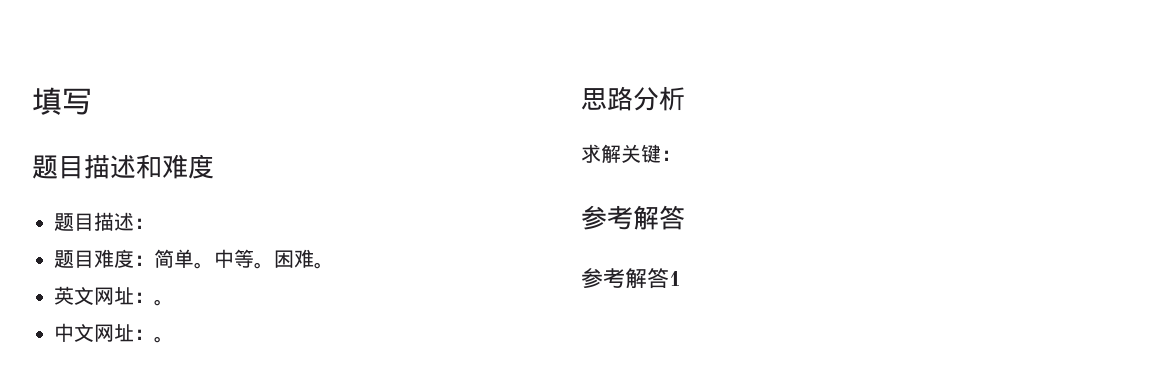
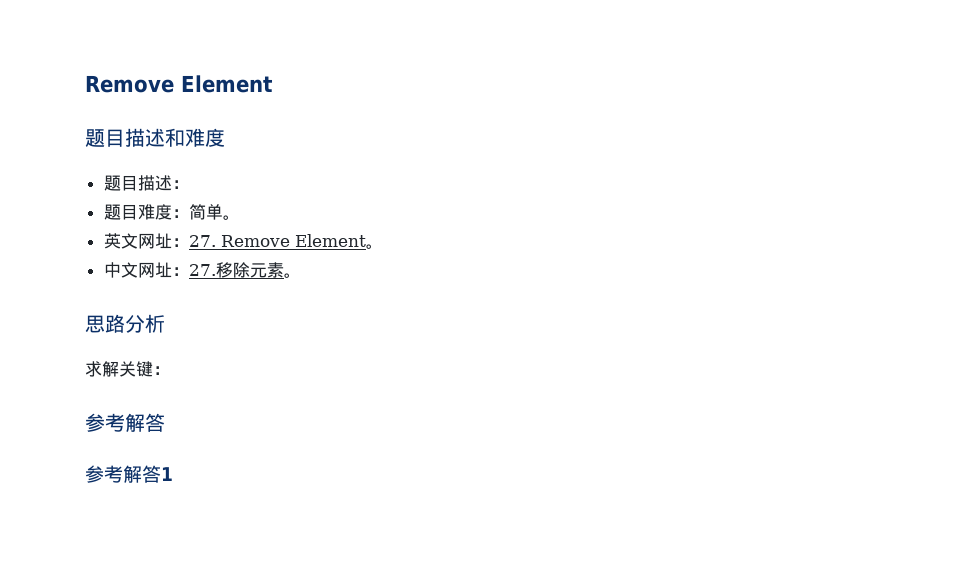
[32,87,92,115] 填写 -> [85,75,273,93] Remove Element
[214,249,334,269] 中等。困难。 -> (240, 217) none
(154, 297) none -> [188,234,366,247] 27. Remove Element
(154, 334) none -> [188,262,284,278] 27.移除元素

